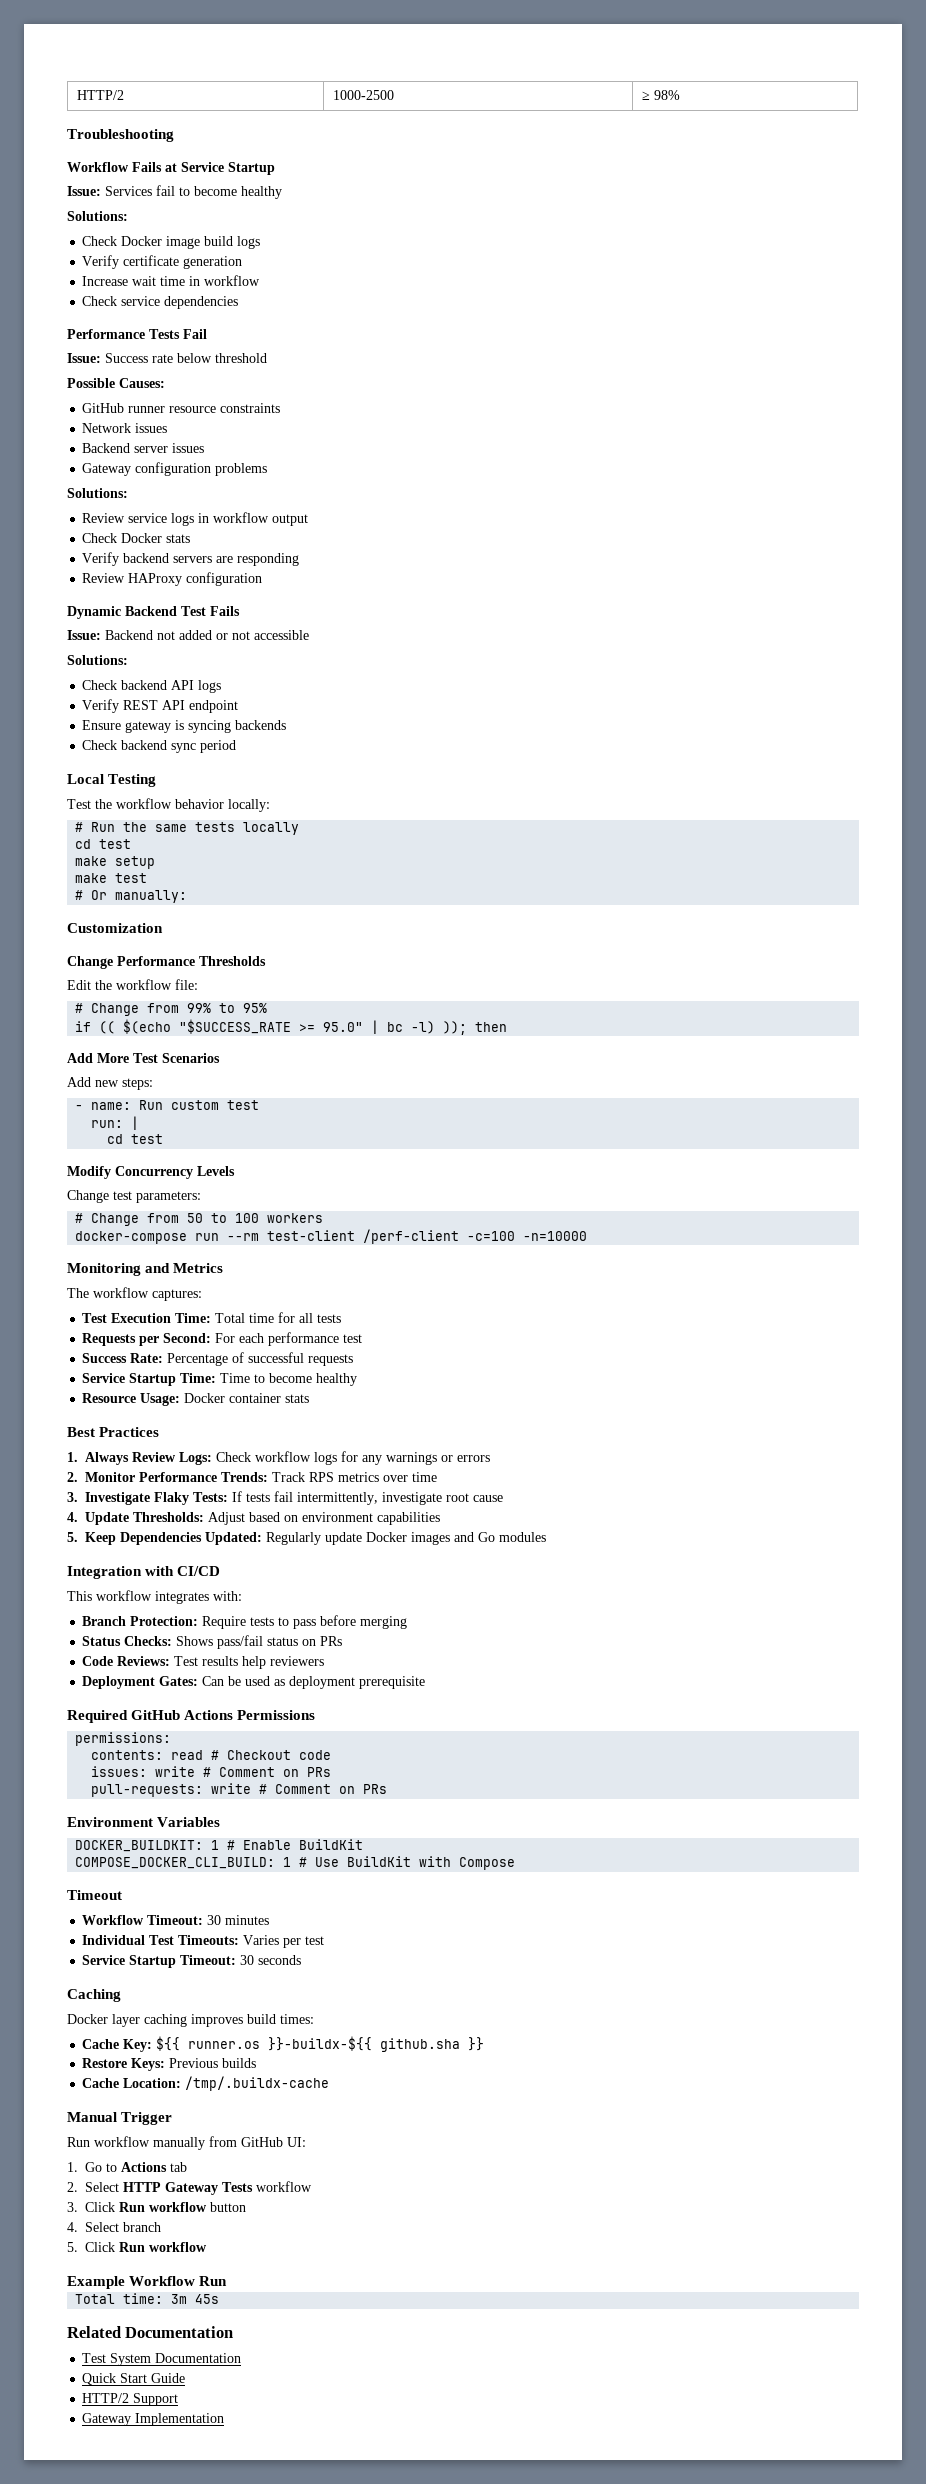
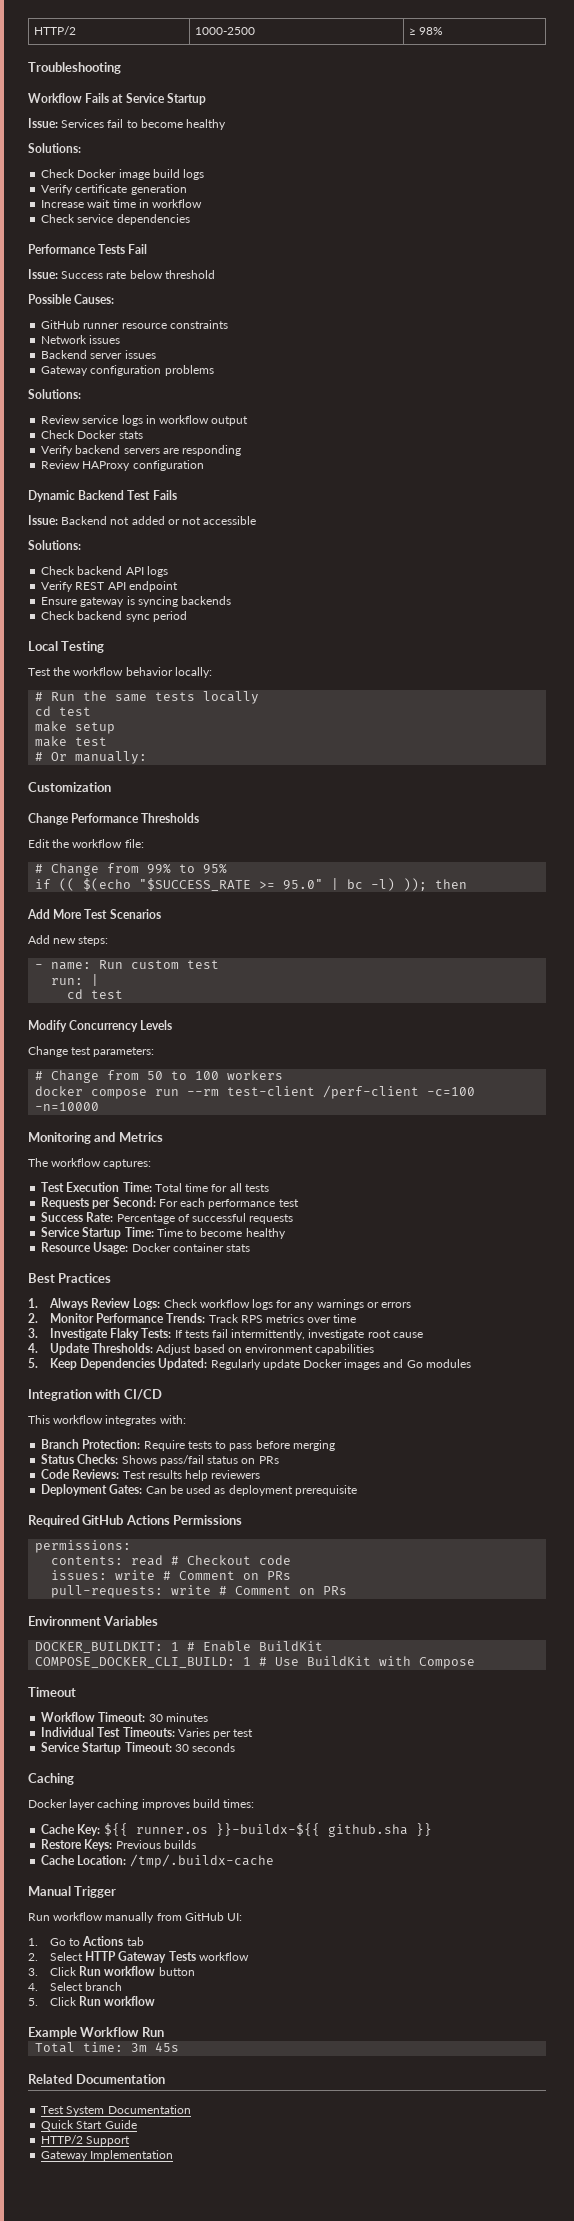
[75,1231,188,1244] docker-compose -> [35,1086,148,1099] docker compose

